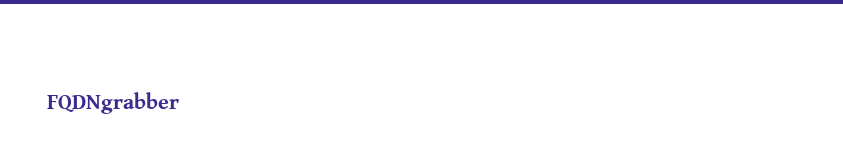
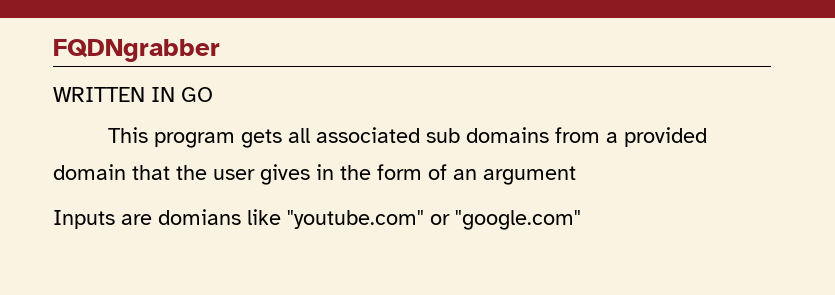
(179, 103) none -> [53,87,213,102] [108,127,708,148] [53,164,576,185] [53,209,581,230] // WRITTEN IN GO // This program gets all associated sub domains from a provided domain that the user gives in the form of an argument // Inputs are domians like "youtube.com" or "google.com"

